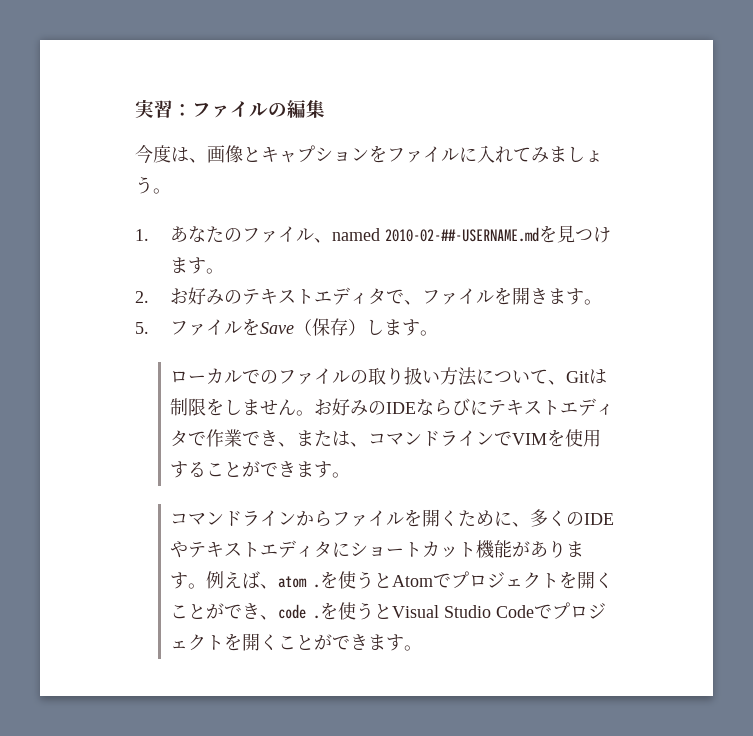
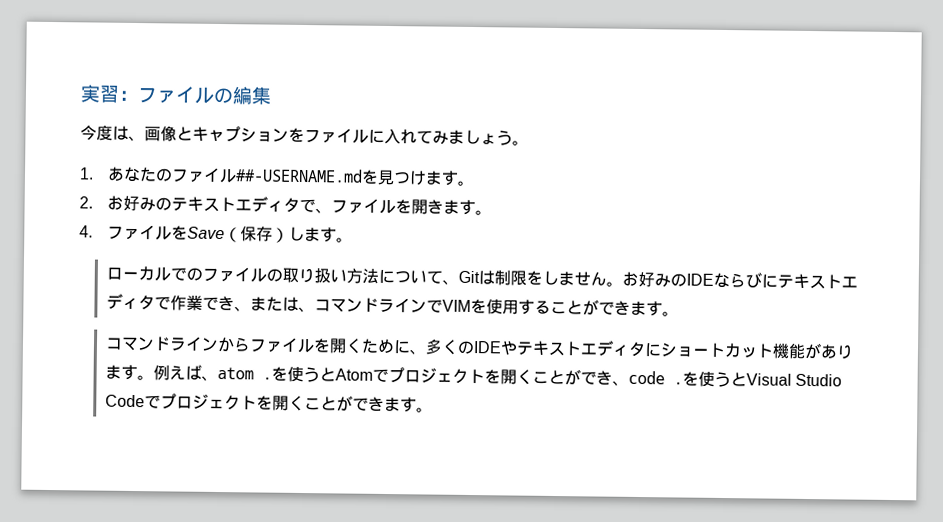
[314,227,540,243] 、named 2010-02-##-USERNAME.md -> [234,168,363,183] ##-USERNAME.md
[135,322,149,334] 5. -> [79,225,93,238] 4.

